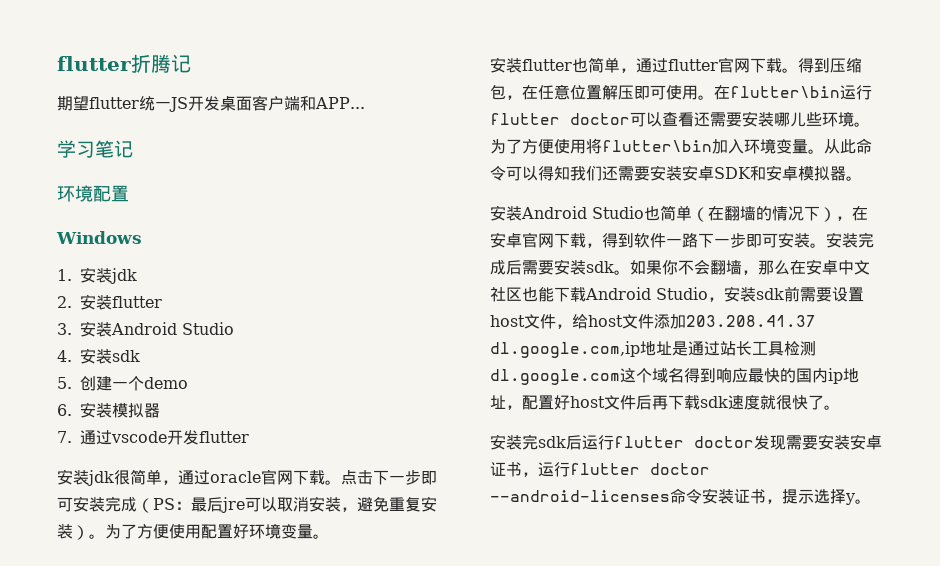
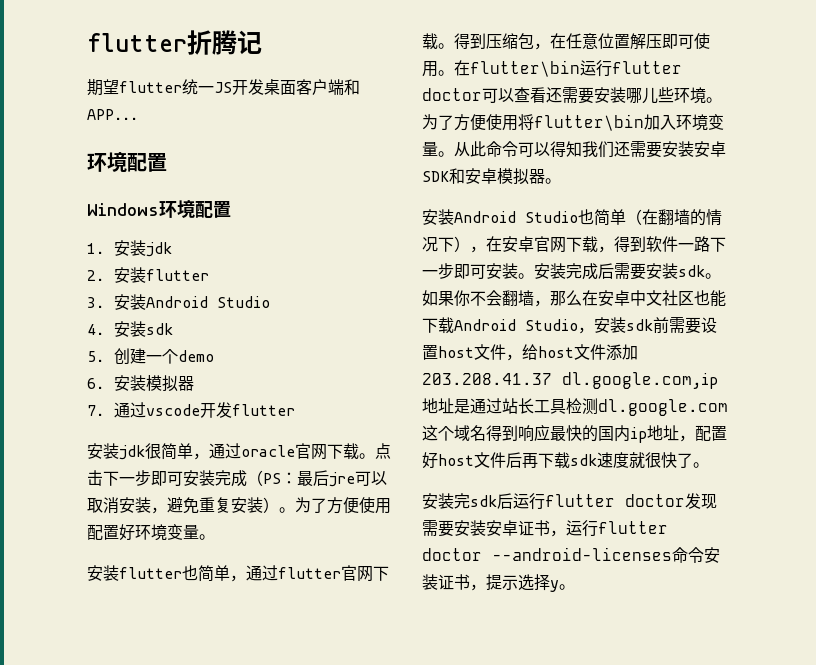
[57,140,133,158] // 学习笔记 -> (138, 114) none
(142, 237) none -> [159,200,231,218] 环境配置

